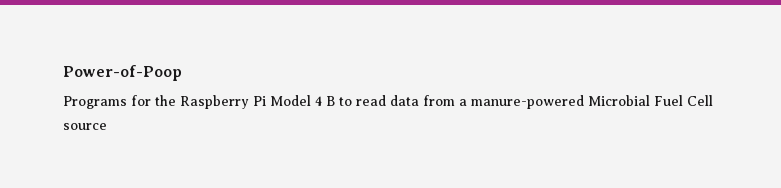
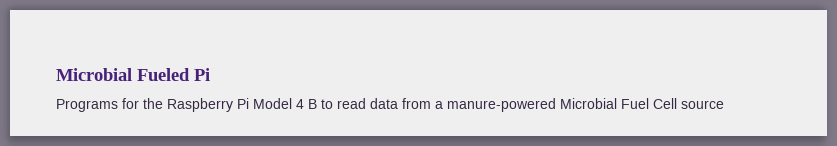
[63,65,182,81] Power-of-Poop -> [56,68,210,81] Microbial Fueled Pi

